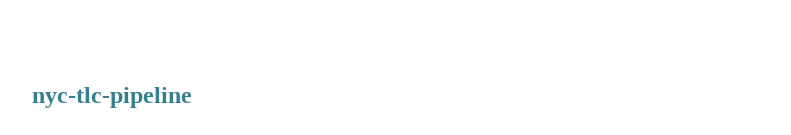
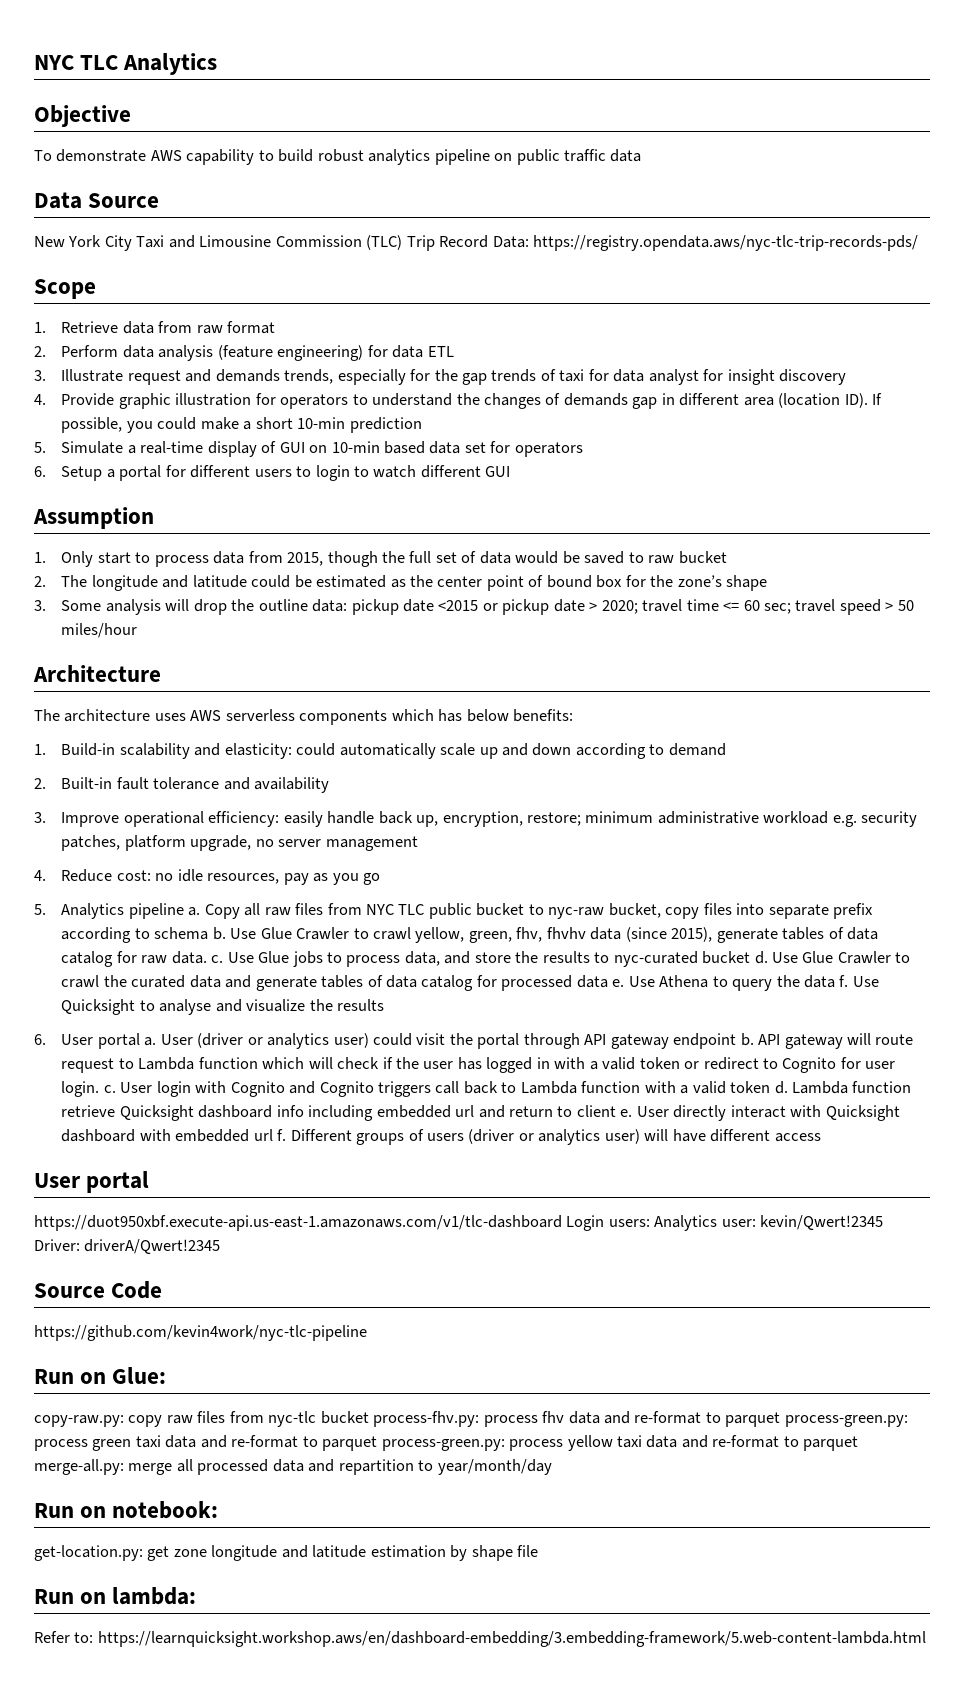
[32,87,192,108] nyc-tlc-pipeline -> [34,53,218,75] [34,105,131,127] [34,149,642,165] [34,192,160,209] [34,235,919,251] [34,279,96,299] [34,321,276,334] [34,345,454,361] [34,369,847,385] [34,393,883,409] [61,417,422,433] [34,441,583,457] [34,465,511,481] [33,507,154,529] [34,551,727,567] [34,575,768,591] [34,599,914,615] [61,623,138,638] [33,665,161,682] [34,709,574,725] [34,743,726,759] [34,777,330,793] [34,811,918,827] [61,835,418,851] [34,869,380,885] [34,903,873,919] [61,927,878,943] [61,951,911,967] [61,975,879,991] [61,999,385,1015] [34,1033,914,1049] [61,1057,896,1073] [61,1081,912,1097] [61,1105,900,1121] [61,1129,821,1145] [34,1171,150,1193] [34,1215,884,1231] [34,1239,221,1254] [34,1281,163,1299] [34,1325,367,1341] [34,1367,167,1384] [34,1411,908,1427] [34,1435,859,1451] [34,1459,552,1475] [34,1501,219,1519] [34,1545,539,1561] [34,1587,197,1605] [34,1631,926,1647] NYC TLC Analytics // Objective // To demonstrate AWS capability to build robust analytics pipeline on public traffic data // Data Source // New York City Taxi and Limousine Commission (TLC) Trip Record Data: https://registry.opendata.aws/nyc-tlc-trip-records-pds/ // Scope // 1. Retrieve data from raw format // 2. Perform data analysis (feature engineering) for data ETL // 3. Illustrate request and demands trends, especially for the gap trends of taxi for data analyst for insight discovery // 4. Provide graphic illustration for operators to understand the changes of demands gap in different area (location ID). If possible, you could make a short 10-min prediction // 5. Simulate a real-time display of GUI on 10-min based data set for operators // 6. Setup a portal for different users to login to watch different GUI // Assumption // 1. Only start to process data from 2015, though the full set of data would be saved to raw bucket // 2. The longitude and latitude could be estimated as the center point of bound box for the zone’s shape // 3. Some analysis will drop the outline data: pickup date <2015 or pickup date > 2020; travel time <= 60 sec; travel speed > 50 miles/hour // Architecture // The architecture uses AWS serverless components which has below benefits: // 1. Build-in scalability and elasticity: could automatically scale up and down according to demand // 2. Built-in fault tolerance and availability // 3. Improve operational efficiency: easily handle back up, encryption, restore; minimum administrative workload e.g. security patches, platform upgrade, no server management // 4. Reduce cost: no idle resources, pay as you go // 5. Analytics pipeline a. Copy all raw files from NYC TLC public bucket to nyc-raw bucket, copy files into separate prefix according to schema b. Use Glue Crawler to crawl yellow, green, fhv, fhvhv data (since 2015), generate tables of data catalog for raw data. c. Use Glue jobs to process data, and store the results to nyc-curated bucket d. Use Glue Crawler to crawl the curated data and generate tables of data catalog for processed data e. Use Athena to query the data f. Use Quicksight to analyse and visualize the results // 6. User portal a. User (driver or analytics user) could visit the portal through API gateway endpoint b. API gateway will route request to Lambda function which will check if the user has logged in with a valid token or redirect to Cognito for user login. c. User login with Cognito and Cognito triggers call back to Lambda function with a valid token d. Lambda function retrieve Quicksight dashboard info including embedded url and return to client e. User directly interact with Quicksight dashboard with embedded url f. Different groups of users (driver or analytics user) will have different access // User portal // https://duot950xbf.execute-api.us-east-1.amazonaws.com/v1/tlc-dashboard Login users: Analytics user: kevin/Qwert!2345 Driver: driverA/Qwert!2345 // Source Code // https://github.com/kevin4work/nyc-tlc-pipeline // Run on Glue: // copy-raw.py: copy raw files from nyc-tlc bucket process-fhv.py: process fhv data and re-format to parquet process-green.py: process green taxi data and re-format to parquet process-green.py: process yellow taxi data and re-format to parquet merge-all.py: merge all processed data and repartition to year/month/day // Run on notebook: // get-location.py: get zone longitude and latitude estimation by shape file // Run on lambda: // Refer to: https://learnquicksight.workshop.aws/en/dashboard-embedding/3.embedding-framework/5.web-content-lambda.html

